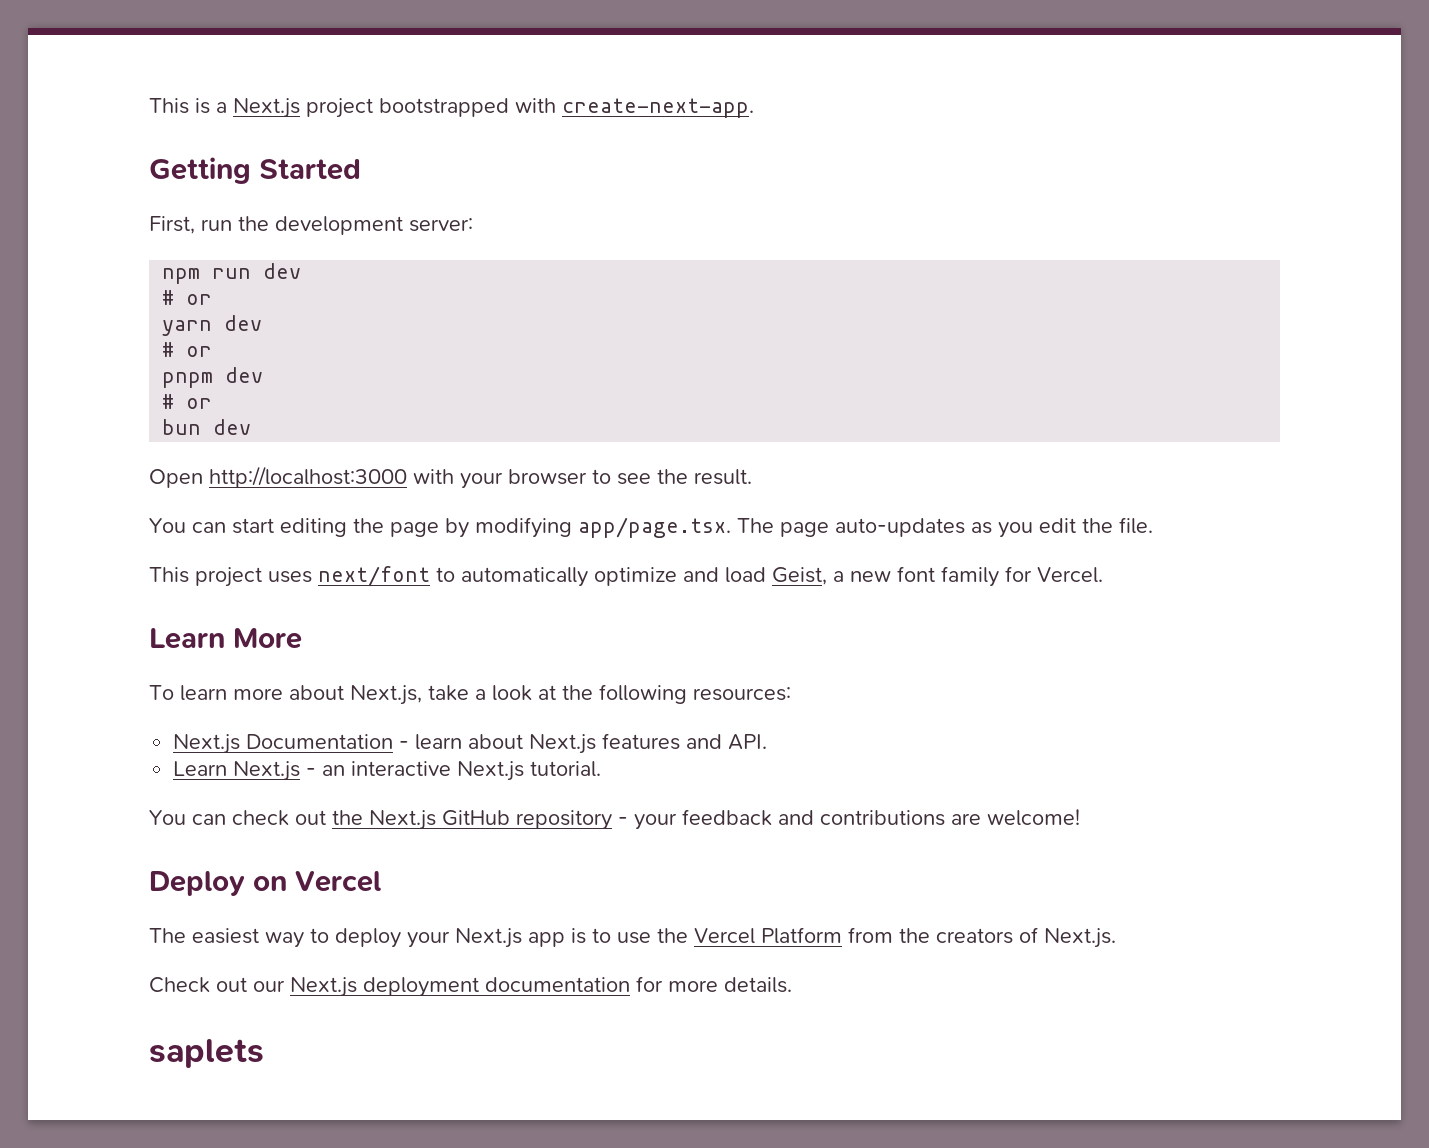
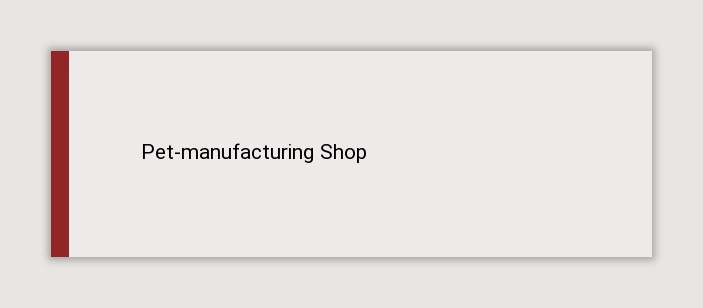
[149,98,754,118] [149,157,361,184] [149,216,473,235] [162,263,302,284] [162,290,213,305] [162,315,263,336] [162,342,213,357] [162,367,264,388] [162,394,213,409] [162,419,252,435] [149,466,752,489] [149,517,1153,538] [149,566,1103,587] [149,628,302,649] [149,684,791,705] [173,733,768,754] [173,761,602,781] [149,809,1080,830] [149,871,381,896] [149,927,1116,948] [149,976,792,997] [149,1039,264,1068] This is a Next.js project bootstrapped with create-next-app. // Getting Started // First, run the development server: // npm run dev // # or // yarn dev // # or // pnpm dev // # or // bun dev // Open http://localhost:3000 with your browser to see the result. // You can start editing the page by modifying app/page.tsx. The page auto-updates as you edit the file. // This project uses next/font to automatically optimize and load Geist, a new font family for Vercel. // Learn More // To learn more about Next.js, take a look at the following resources: // Next.js Documentation - learn about Next.js features and API. // Learn Next.js - an interactive Next.js tutorial. // You can check out the Next.js GitHub repository - your feedback and contributions are welcome! // Deploy on Vercel // The easiest way to deploy your Next.js app is to use the Vercel Platform from the creators of Next.js. // Check out our Next.js deployment documentation for more details. // saplets -> [141,143,367,163] Pet-manufacturing Shop

